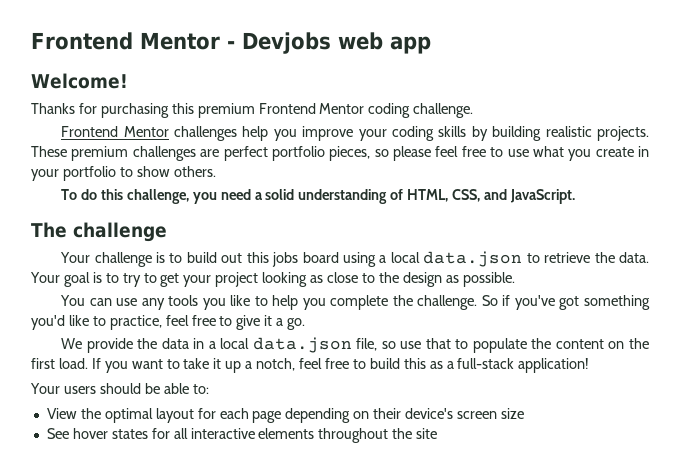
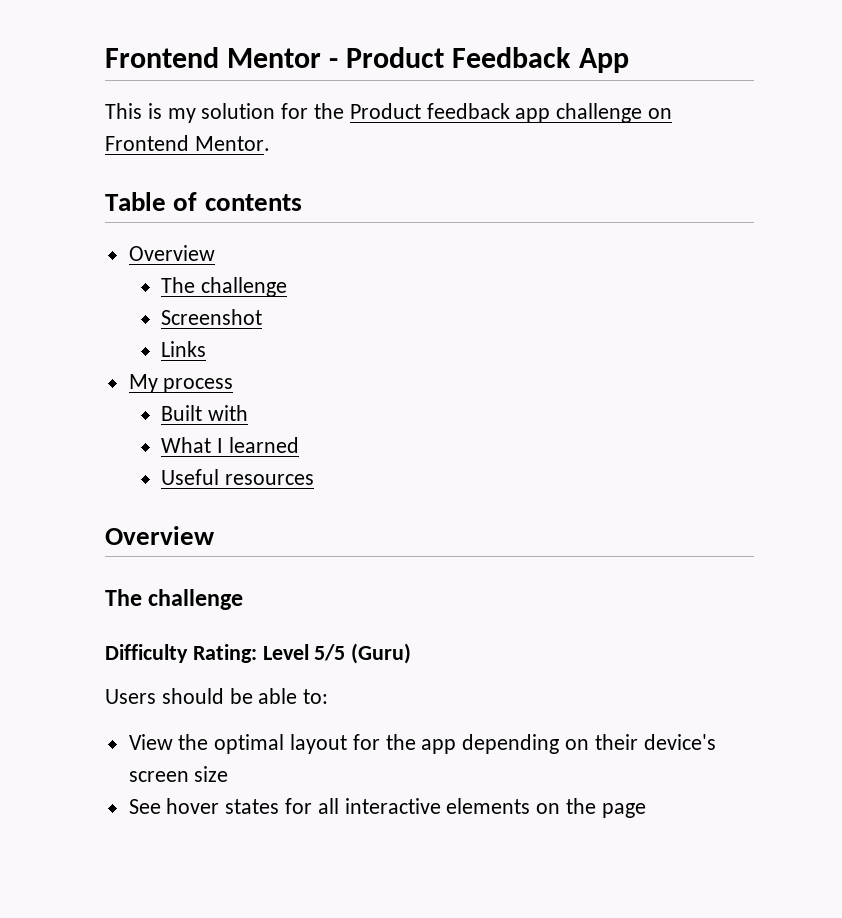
[241,32,431,54] [31,73,128,89] [31,103,474,118] [61,126,649,141] [31,146,649,161] [31,166,216,181] [61,189,575,204] [31,222,167,242] [60,251,650,267] [30,272,515,287] [60,295,651,310] [31,315,306,330] [61,337,650,353] [31,358,590,373] [30,383,96,394] Devjobs web app // Welcome! // Thanks for purchasing this premium Frontend Mentor coding challenge. // Frontend Mentor challenges help you improve your coding skills by building realistic projects. These premium challenges are perfect portfolio pieces, so please feel free to use what you create in your portfolio to show others. // To do this challenge, you need a solid understanding of HTML, CSS, and JavaScript. // The challenge // Your challenge is to build out this jobs board using a local data.json to retrieve the data. Your goal is to try to get your project looking as close to the design as possible. // You can use any tools you like to help you complete the challenge. So if you've got something you'd like to practice, feel free to give it a go. // We provide the data in a local data.json file, so use that to populate the content on the first load. If you want to take it up a notch, feel free to build this as a full-stack application! // Your users -> [346,47,629,73] [105,103,673,123] [105,135,270,151] [105,192,302,211] [128,245,215,261] [161,277,288,297] [161,309,263,325] [161,341,207,357] [128,374,234,393] [161,405,249,421] [161,437,300,453] [161,469,315,485] [105,526,215,545] [105,589,244,610] [105,643,412,664] [105,689,156,704] Product Feedback App // This is my solution for the Product feedback app challenge on Frontend Mentor. // Table of contents // Overview // The challenge // Screenshot // Links // My process // Built with // What I learned // Useful resources // Overview // The challenge // Difficulty Rating: Level 5/5 (Guru) // Users
[219,408,282,423] each page -> [385,734,457,754] the app
[318,428,438,443] throughout the site -> [536,798,646,818] on the page

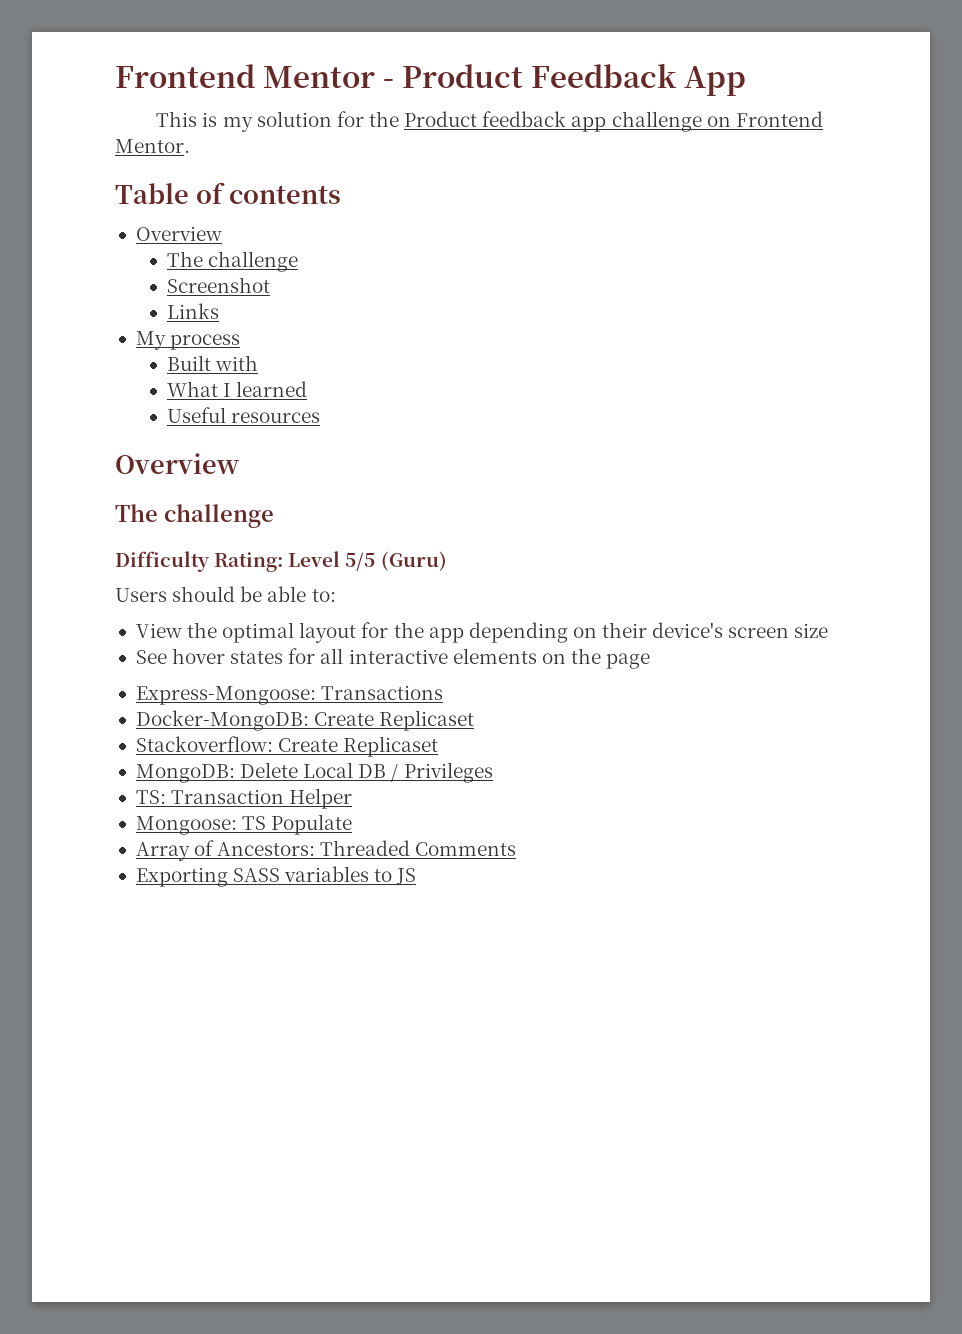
(646, 810) none -> [135,685,444,705] [135,710,475,731] [135,736,439,757] [135,762,493,783] [135,788,353,809] [135,814,353,835] [135,840,517,861] [135,866,417,887] // Express-Mongoose: Transactions // Docker-MongoDB: Create Replicaset // Stackoverflow: Create Replicaset // MongoDB: Delete Local DB / Privileges // TS: Transaction Helper // Mongoose: TS Populate // Array of Ancestors: Threaded Comments // Exporting SASS variables to JS

